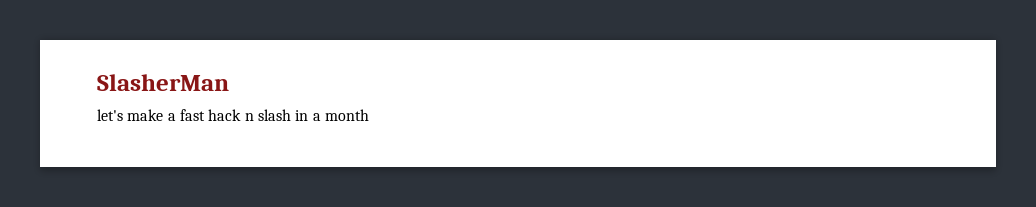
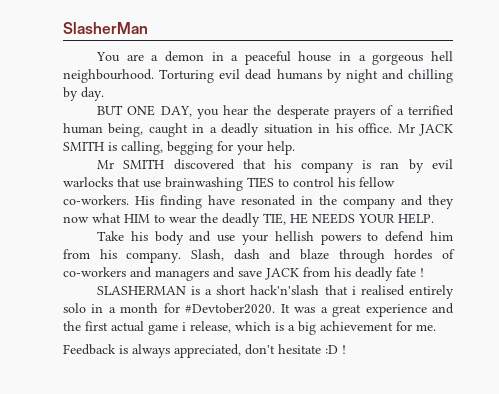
[97,109,369,121] let's make a fast hack n slash in a month -> [95,51,454,65] [63,69,453,83] [63,87,104,101] [96,105,455,119] [63,123,453,137] [63,141,295,155] [96,159,453,173] [63,177,395,191] [63,195,454,209] [63,213,434,227] [96,231,454,245] [63,249,456,263] [63,267,424,281] [96,285,454,299] [63,303,454,317] [63,321,436,335] [63,344,346,358] You are a demon in a peaceful house in a gorgeous hell neighbourhood. Torturing evil dead humans by night and chilling by day. // BUT ONE DAY, you hear the desperate prayers of a terrified human being, caught in a deadly situation in his office. Mr JACK SMITH is calling, begging for your help. // Mr SMITH discovered that his company is ran by evil warlocks that use brainwashing TIES to control his fellow co-workers. His finding have resonated in the company and they now what HIM to wear the deadly TIE, HE NEEDS YOUR HELP. // Take his body and use your hellish powers to defend him from his company. Slash, dash and blaze through hordes of co-workers and managers and save JACK from his deadly fate ! // SLASHERMAN is a short hack'n'slash that i realised entirely solo in a month for #Devtober2020. It was a great experience and the first actual game i release, which is a big achievement for me. // Feedback is always appreciated, don't hesitate :D !

